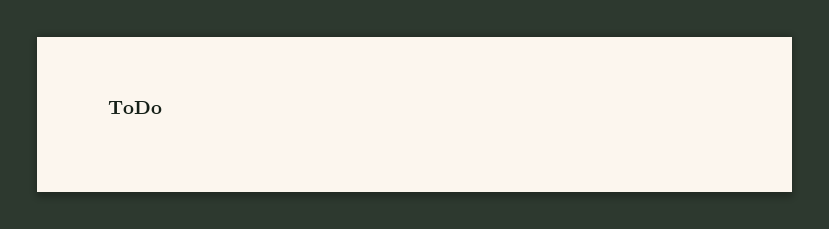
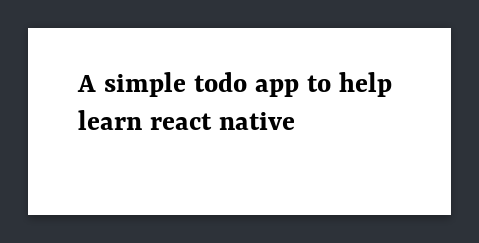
[108,101,162,114] ToDo -> [77,72,392,97] [78,110,295,130] A simple todo app to help learn react native

